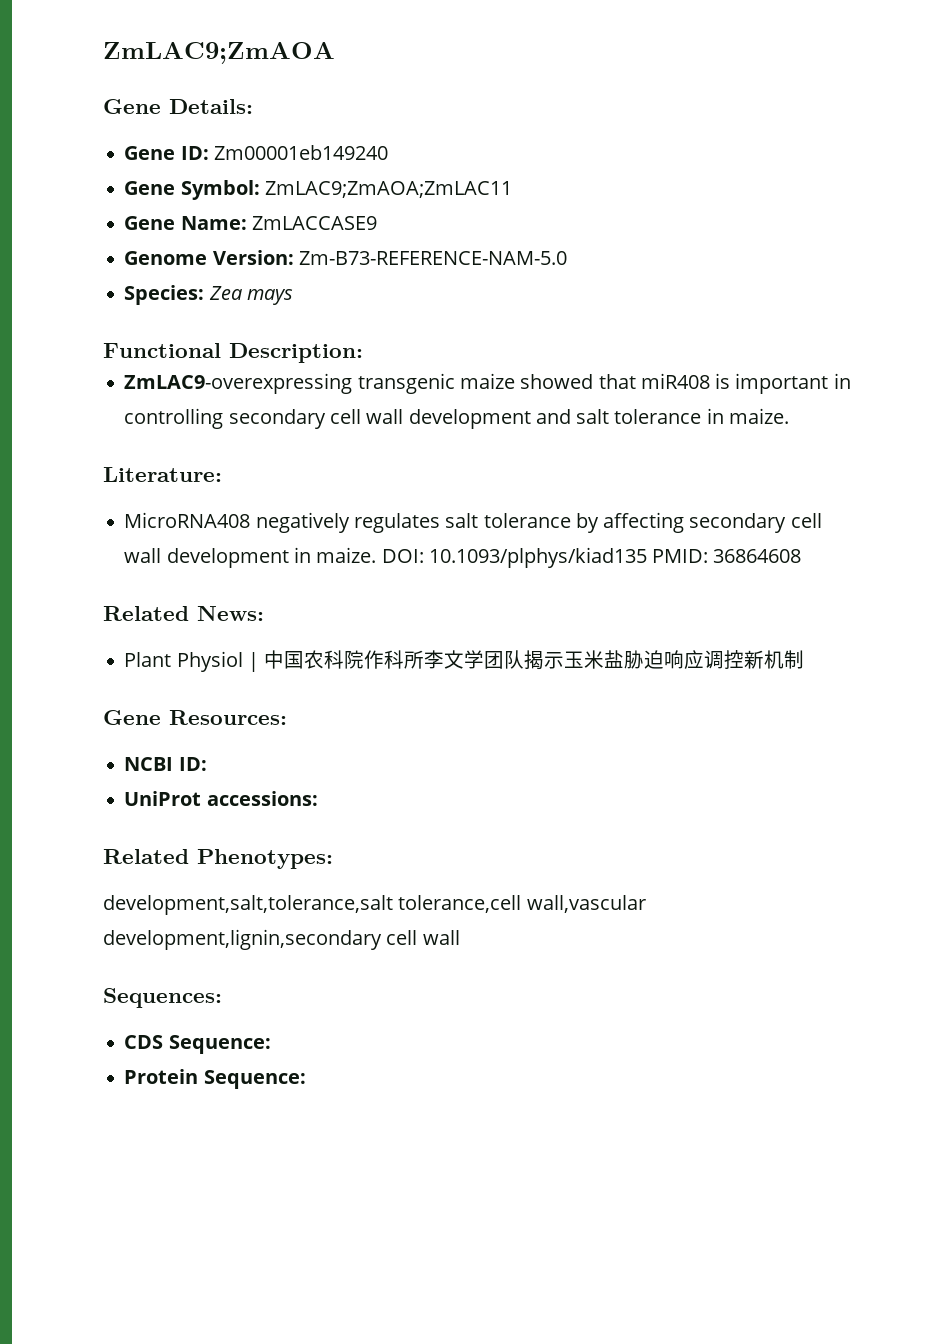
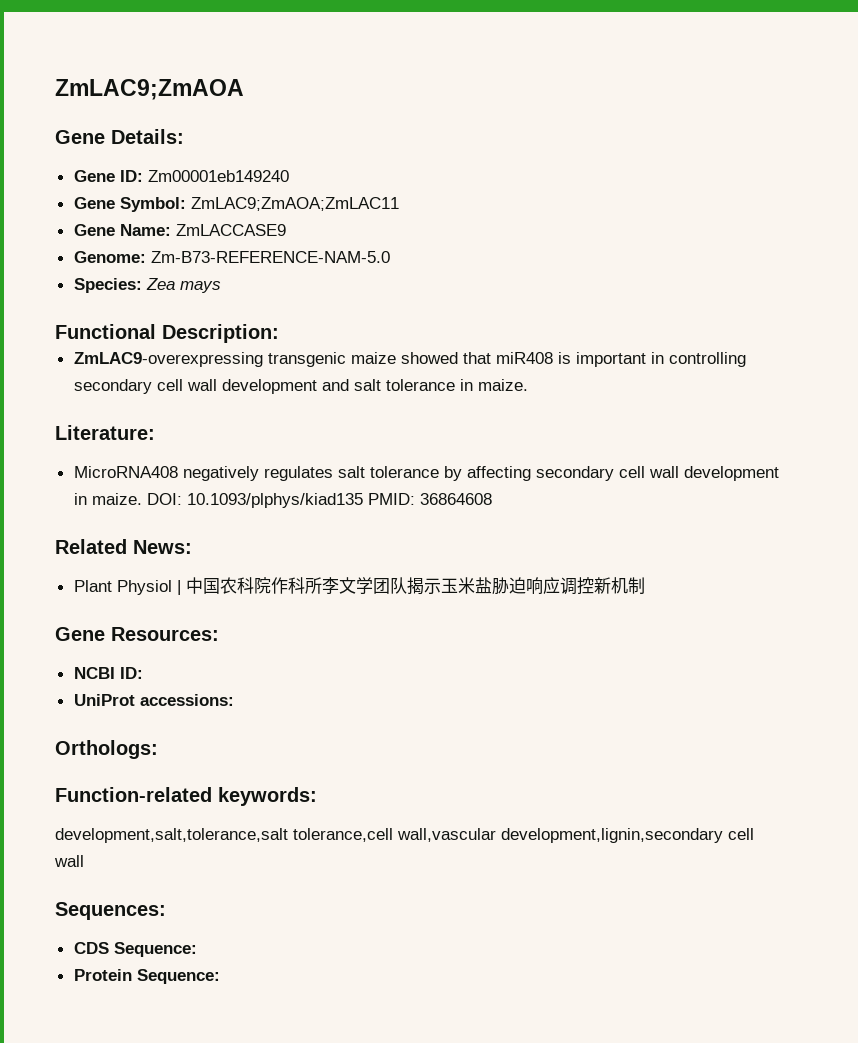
[124,250,294,265] Genome Version: -> [73,251,146,263] Genome:
[103,849,333,869] Related Phenotypes: -> [55,740,158,759] [55,787,317,806] Orthologs: // Function-related keywords:

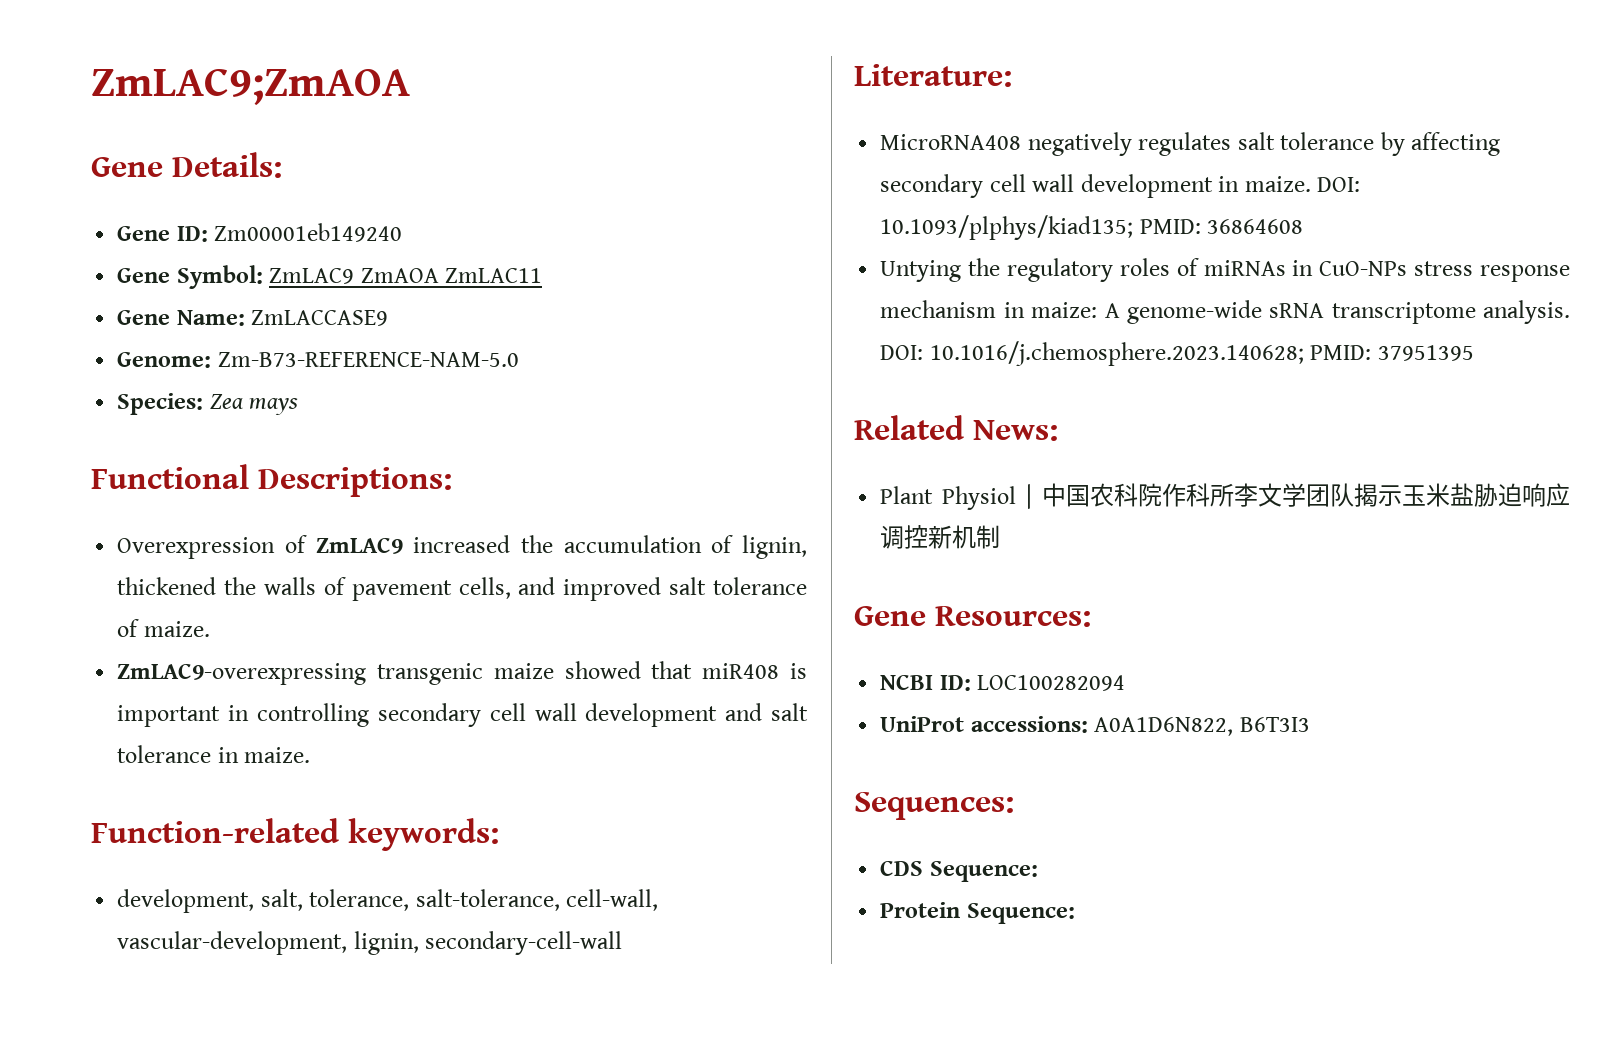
[190,197,399,211] ZmLAC9;ZmAOA;ZmLAC11 -> [269,268,543,284] ZmLAC9 ZmAOA ZmLAC11
[162,324,279,343] Description: -> [258,467,452,497] [117,535,807,559] [117,577,807,601] [117,619,210,637] Descriptions: // Overexpression of ZmLAC9 increased the accumulation of lignin, thickened the walls of pavement cells, and improved salt tolerance of maize.
(528, 385) none -> [91,818,499,851] [117,889,659,913] [117,931,623,955] // Function-related keywords: // development, salt, tolerance, salt-tolerance, cell-wall, vascular-development, lignin, secondary-cell-wall
[186,493,363,508] 10.1093/plphys/kiad135 -> [880,215,1134,240] 10.1093/plphys/kiad135;
(492, 499) none -> [880,258,1570,282] [880,300,1570,324] [880,341,1474,366] // Untying the regulatory roles of miRNAs in CuO-NPs stress response mechanism in maize: A genome-wide sRNA transcriptome analysis. DOI: 10.1016/j.chemosphere.2023.140628; PMID: 37951395
(143, 673) none -> [977,675,1126,691] LOC100282094
[55,740,158,759] [55,787,317,806] [55,828,754,843] [54,855,84,867] // Orthologs: // Function-related keywords: // development,salt,tolerance,salt tolerance,cell wall,vascular development,lignin,secondary cell wall -> [1094,717,1310,736] A0A1D6N822, B6T3I3

